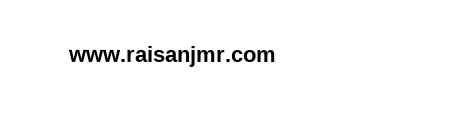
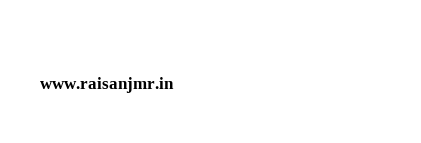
[67,45,277,68] www.raisanjmr.com -> [40,77,174,93] www.raisanjmr.in

